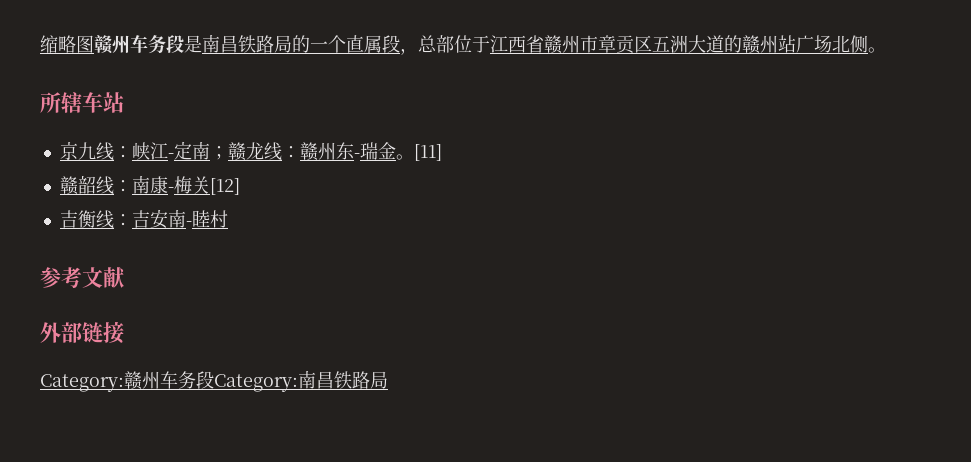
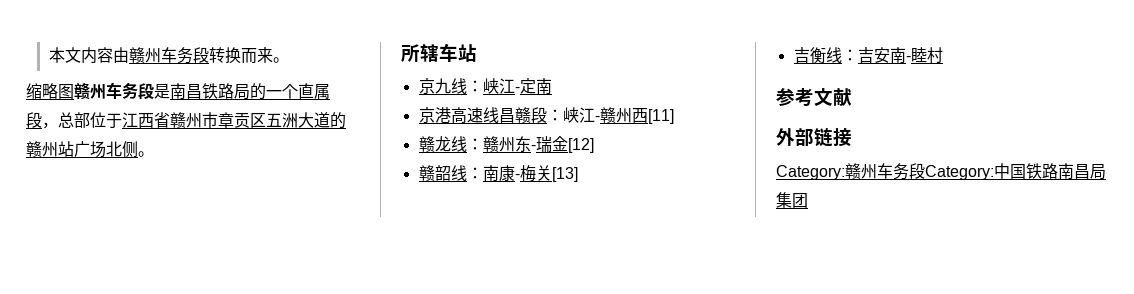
(40, 44) none -> [48,47,289,64] 本文内容由赣州车务段转换而来。 //
[209,146,228,160] ； -> [418,107,674,124] // 京港高速线昌赣段：峡江-赣州西[11] //
[395,144,442,161] 。[11] -> [567,138,594,153] [12]
[209,178,240,195] [12] -> [551,167,578,182] [13]
[298,370,388,389] 南昌铁路局 -> [994,163,1106,180] [776,192,808,208] 中国铁路南昌局集团

